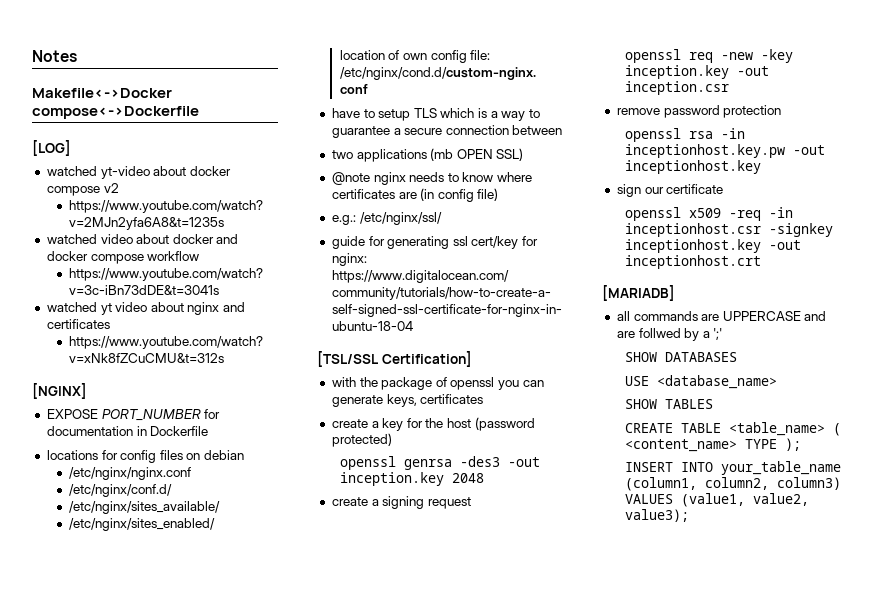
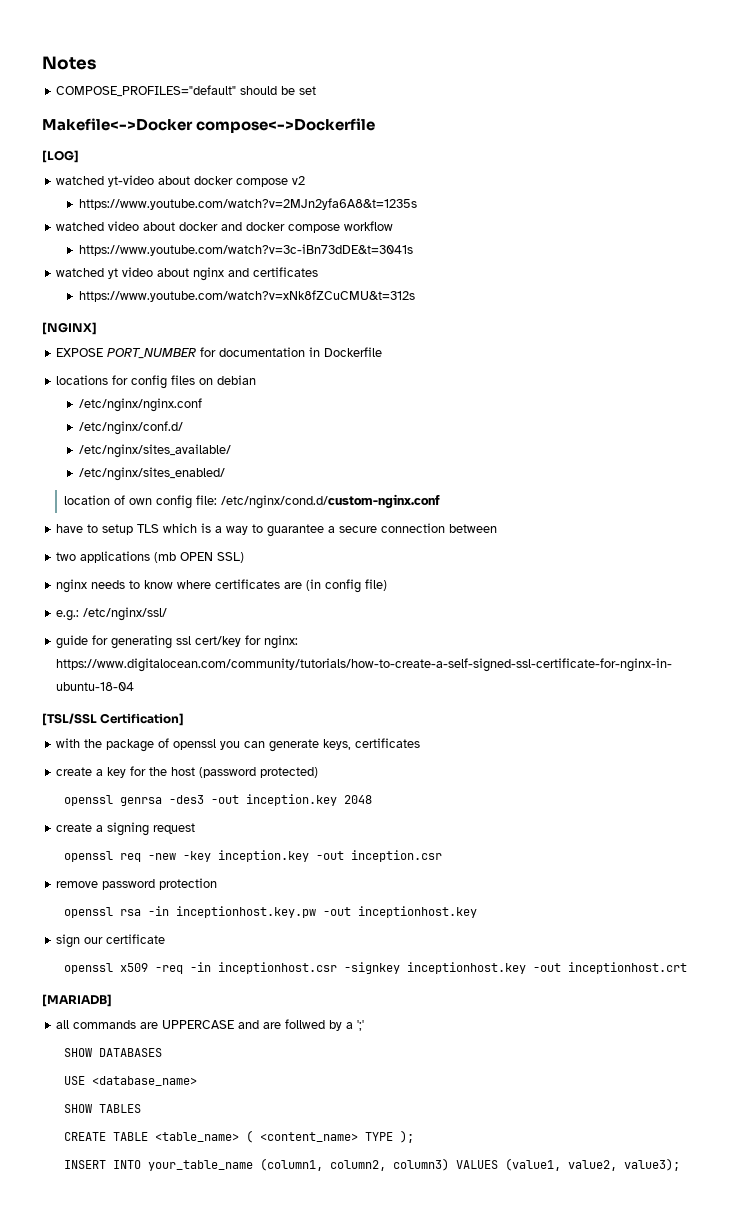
(77, 56) none -> [56,85,317,97] // COMPOSE_PROFILES="default" should be set
[331,172,370,185] @note -> (245, 557) none

